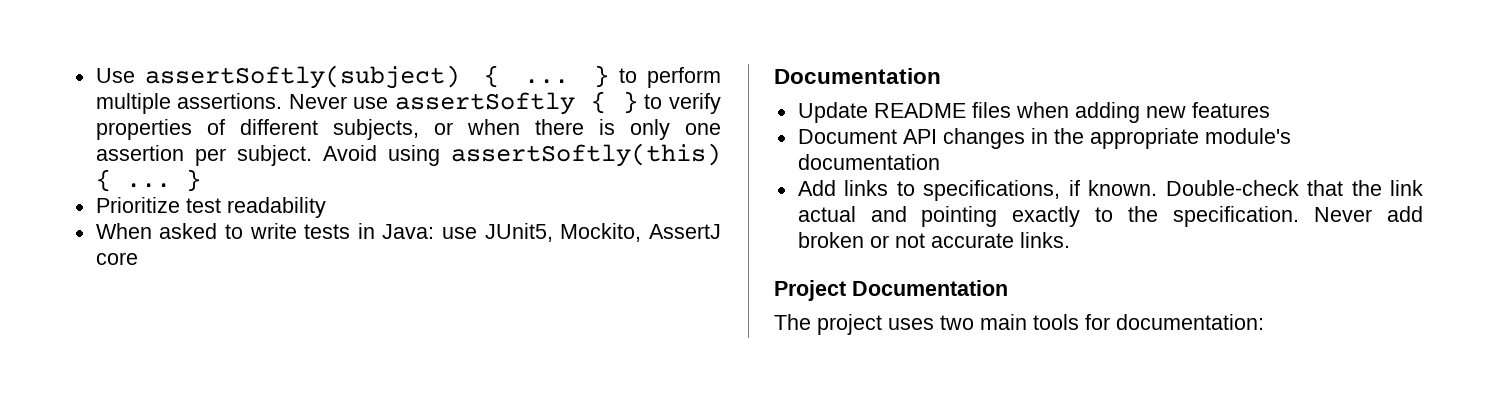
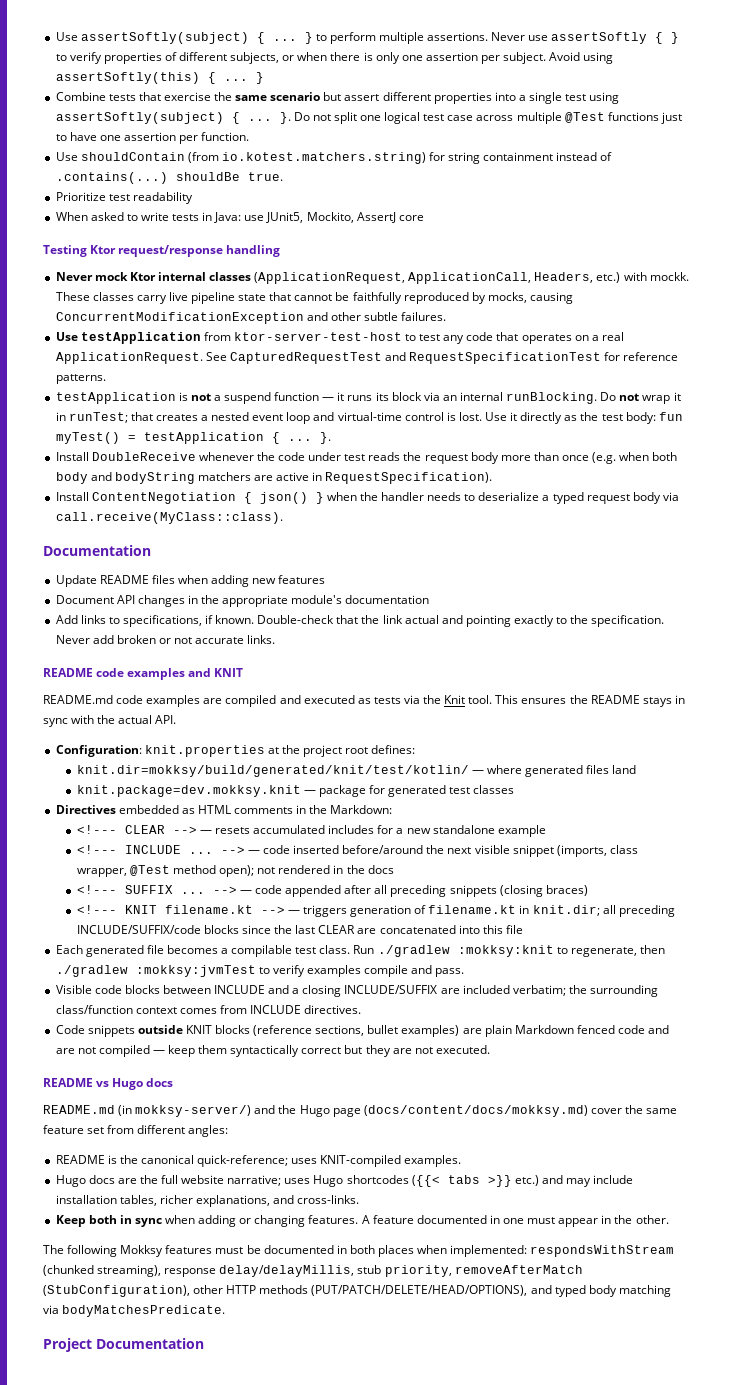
(201, 180) none -> [55,92,620,104] [55,112,682,124] [55,132,250,144] [55,152,613,164] [55,172,283,184] // Combine tests that exercise the same scenario but assert different properties into a single test using assertSoftly(subject) { ... }. Do not split one logical test case across multiple @Test functions just to have one assertion per function. // Use shouldContain (from io.kotest.matchers.string) for string containment instead of .contains(...) shouldBe true.
(138, 258) none -> [43,245,281,257] [55,272,689,284] [55,292,574,304] [55,312,447,324] [55,332,624,344] [55,352,679,364] [55,374,106,384] [55,392,681,404] [55,412,683,424] [55,432,331,444] [55,452,678,464] [55,472,493,484] [55,492,679,504] [55,512,283,524] // Testing Ktor request/response handling // Never mock Ktor internal classes (ApplicationRequest, ApplicationCall, Headers, etc.) with mockk. These classes carry live pipeline state that cannot be faithfully reproduced by mocks, causing ConcurrentModificationException and other subtle failures. // Use testApplication from ktor-server-test-host to test any code that operates on a real ApplicationRequest. See CapturedRequestTest and RequestSpecificationTest for reference patterns. // testApplication is not a suspend function — it runs its block via an internal runBlocking. Do not wrap it in runTest; that creates a nested event loop and virtual-time control is lost. Use it directly as the test body: fun myTest() = testApplication { ... }. // Install DoubleReceive whenever the code under test reads the request body more than once (e.g. when both body and bodyString matchers are active in RequestSpecification). // Install ContentNegotiation { json() } when the handler needs to deserialize a typed request body via call.receive(MyClass::class).
[774,280,1008,301] [774,314,1264,335] Project Documentation // The project uses two main tools for documentation: -> [43,668,244,680] [43,695,685,707] [43,715,177,727] [55,745,416,757] [76,765,637,777] [76,785,515,797] [55,805,393,814] [76,825,546,837] [76,845,638,857] [76,865,394,877] [76,885,588,897] [76,905,675,917] [76,925,523,934] [55,945,665,957] [55,965,465,977] [55,985,659,997] [55,1005,362,1014] [55,1025,670,1037] [55,1045,490,1057] [43,1078,174,1090] [43,1105,678,1117] [43,1125,229,1137] [55,1155,462,1167] [55,1175,634,1187] [55,1195,360,1207] [55,1215,669,1227] [43,1245,675,1257] [43,1265,583,1277] [43,1285,671,1297] [43,1305,226,1317] [43,1338,204,1352] README code examples and KNIT // README.md code examples are compiled and executed as tests via the Knit tool. This ensures the README stays in sync with the actual API. // Configuration: knit.properties at the project root defines: // knit.dir=mokksy/build/generated/knit/test/kotlin/ — where generated files land // knit.package=dev.mokksy.knit — package for generated test classes // Directives embedded as HTML comments in the Markdown: // <!--- CLEAR --> — resets accumulated includes for a new standalone example // <!--- INCLUDE ... --> — code inserted before/around the next visible snippet (imports, class wrapper, @Test method open); not rendered in the docs // <!--- SUFFIX ... --> — code appended after all preceding snippets (closing braces) // <!--- KNIT filename.kt --> — triggers generation of filename.kt in knit.dir; all preceding INCLUDE/SUFFIX/code blocks since the last CLEAR are concatenated into this file // Each generated file becomes a compilable test class. Run ./gradlew :mokksy:knit to regenerate, then ./gradlew :mokksy:jvmTest to verify examples compile and pass. // Visible code blocks between INCLUDE and a closing INCLUDE/SUFFIX are included verbatim; the surrounding class/function context comes from INCLUDE directives. // Code snippets outside KNIT blocks (reference sections, bullet examples) are plain Markdown fenced code and are not compiled — keep them syntactically correct but they are not executed. // README vs Hugo docs // README.md (in mokksy-server/) and the Hugo page (docs/content/docs/mokksy.md) cover the same feature set from different angles: // README is the canonical quick-reference; uses KNIT-compiled examples. // Hugo docs are the full website narrative; uses Hugo shortcodes ({{< tabs >}} etc.) and may include installation tables, richer explanations, and cross-links. // Keep both in sync when adding or changing features. A feature documented in one must appear in the other. // The following Mokksy features must be documented in both places when implemented: respondsWithStream (chunked streaming), response delay/delayMillis, stub priority, removeAfterMatch (StubConfiguration), other HTTP methods (PUT/PATCH/DELETE/HEAD/OPTIONS), and typed body matching via bodyMatchesPredicate. // Project Documentation

